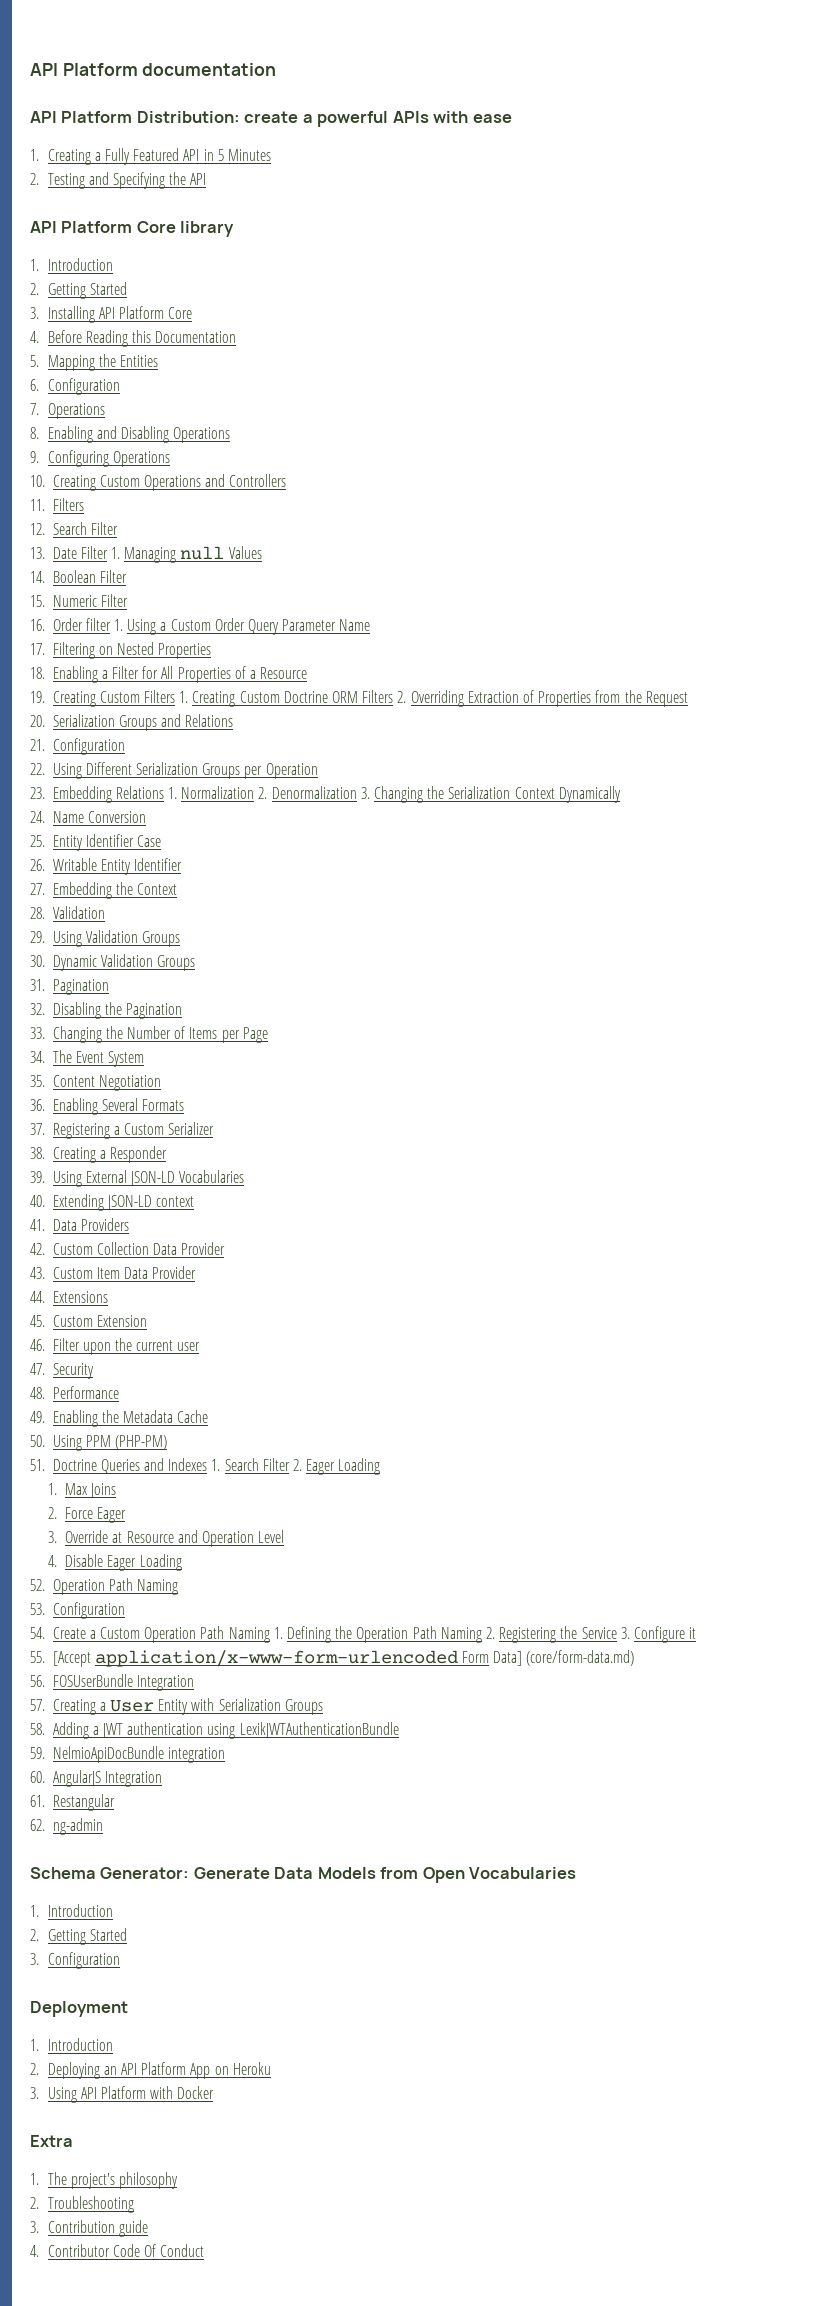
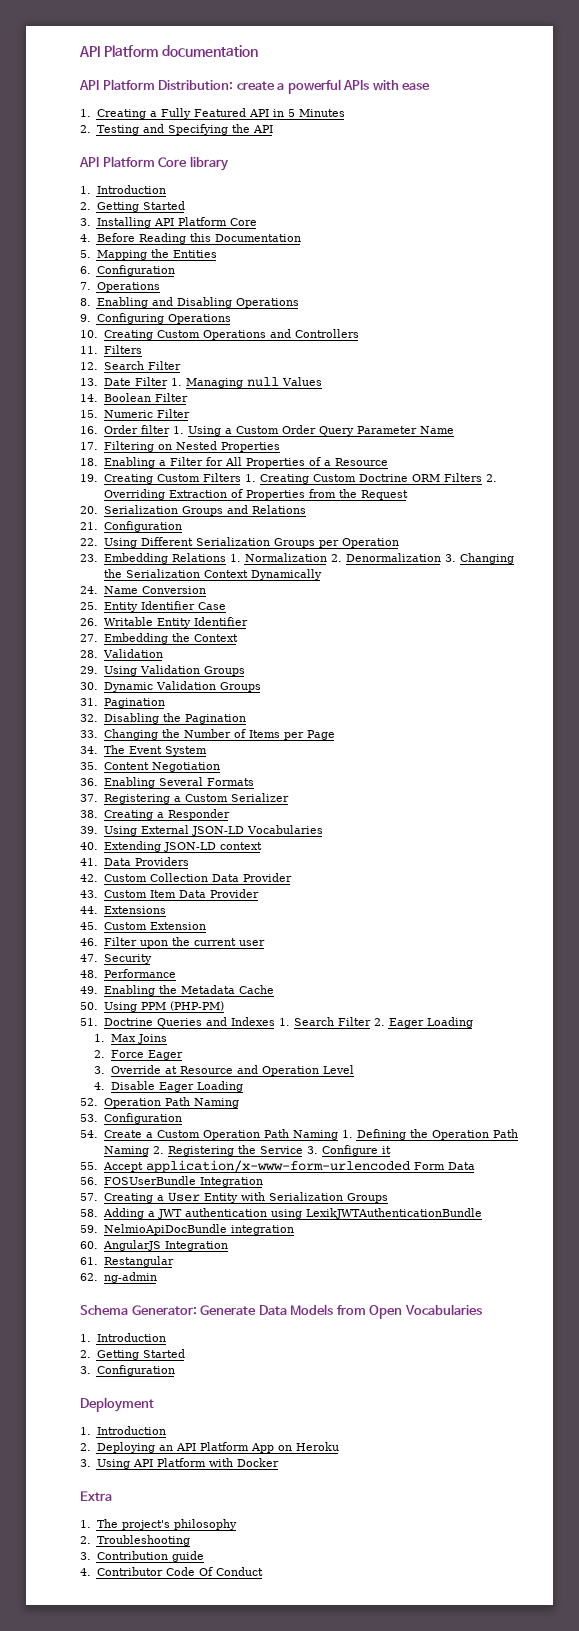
[52,1651,91,1667] [Accept -> [102,1162,143,1172] Accept
[493,1650,635,1666] Data] (core/form-data.md) -> [447,1162,475,1170] Data

